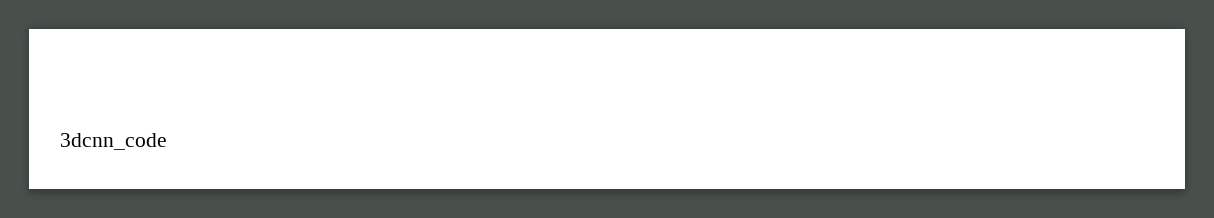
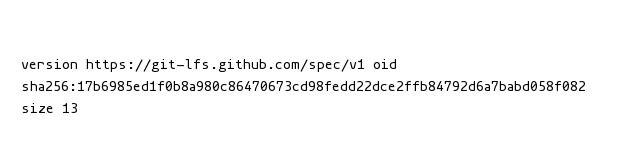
[60,133,167,150] 3dcnn_code -> [21,59,397,72] [21,81,586,91] [21,103,78,113] version https://git-lfs.github.com/spec/v1 oid sha256:17b6985ed1f0b8a980c86470673cd98fedd22dce2ffb84792d6a7babd058f082 size 13

